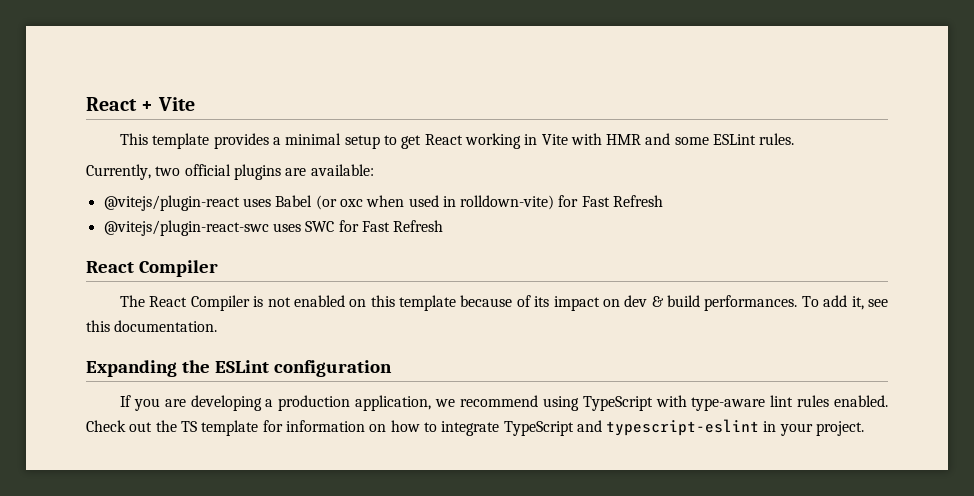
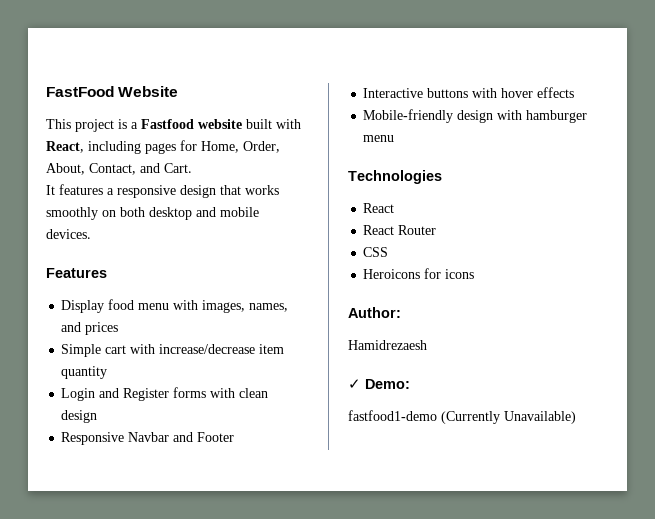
[86,97,195,111] [119,133,795,149] [86,164,374,180] [103,195,664,211] [103,220,444,236] [86,260,218,277] [119,295,888,311] [86,320,218,332] [86,360,392,377] [119,395,889,411] [86,419,865,436] React + Vite // This template provides a minimal setup to get React working in Vite with HMR and some ESLint rules. // Currently, two official plugins are available: // @vitejs/plugin-react uses Babel (or oxc when used in rolldown-vite) for Fast Refresh // @vitejs/plugin-react-swc uses SWC for Fast Refresh // React Compiler // The React Compiler is not enabled on this template because of its impact on dev & build performances. To add it, see this documentation. // Expanding the ESLint configuration // If you are developing a production application, we recommend using TypeScript with type-aware lint rules enabled. Check out the TS template for information on how to integrate TypeScript and typescript-eslint in your project. -> [46,86,179,97] [46,119,301,132] [46,140,280,154] [46,163,192,175] [46,184,279,198] [46,207,259,220] [46,229,91,239] [46,268,107,278] [61,299,289,313] [61,322,119,335] [61,344,285,357] [61,366,108,379] [61,387,269,401] [61,410,98,423] [61,432,235,445] [363,87,575,98] [363,109,588,123] [363,135,395,142] [348,170,442,184] [363,203,395,213] [363,225,437,235] [363,247,389,257] [363,268,475,279] [348,307,401,318] [348,340,427,350] [348,379,410,389] [348,410,576,424] FastFood Website // This project is a Fastfood website built with React, including pages for Home, Order, About, Contact, and Cart. // It features a responsive design that works smoothly on both desktop and mobile devices. // Features // Display food menu with images, names, and prices // Simple cart with increase/decrease item quantity // Login and Register forms with clean design // Responsive Navbar and Footer // Interactive buttons with hover effects // Mobile-friendly design with hamburger menu // Technologies // React // React Router // CSS // Heroicons for icons // Author: // Hamidrezaesh // ✓ Demo: // fastfood1-demo (Currently Unavailable)

